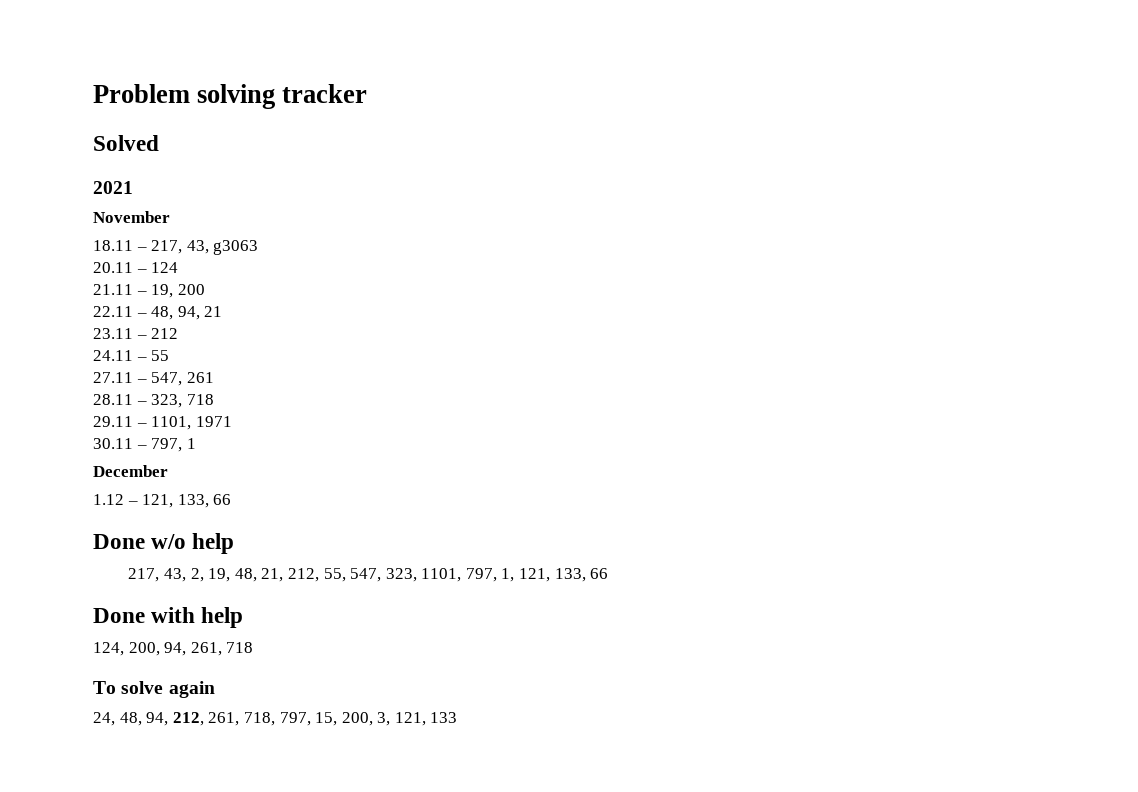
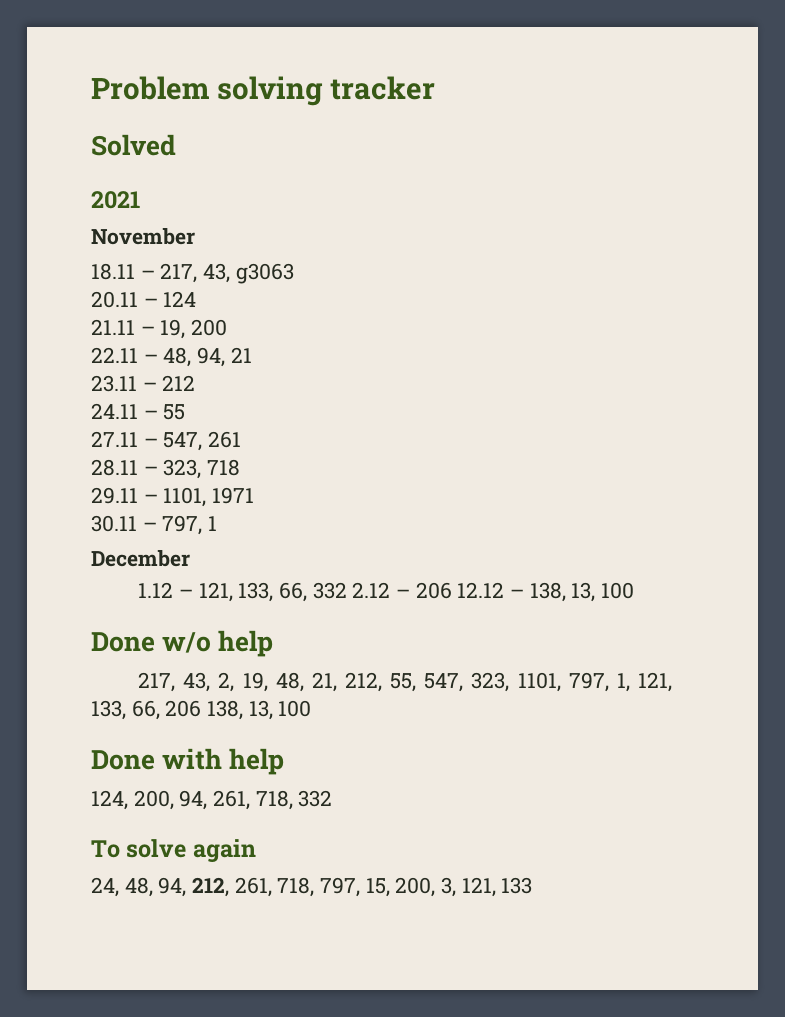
[213,494,232,505] 66 -> [278,582,634,602] 66, 332 2.12 – 206 12.12 – 138, 13, 100
[590,568,609,579] 66 -> [131,700,312,720] 66, 206 138, 13, 100
[226,642,254,653] 718 -> [255,790,333,810] 718, 332

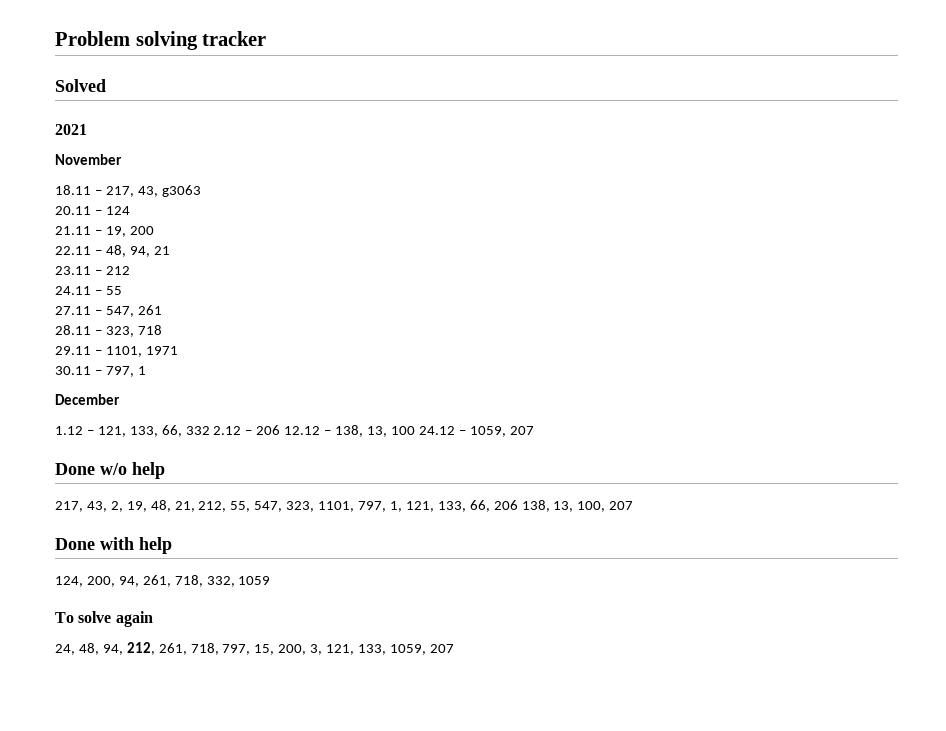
(634, 590) none -> [418,426,534,437] 24.12 – 1059, 207
[278,700,312,717] 100 -> [577,501,634,512] 100, 207
[298,790,333,807] 332 -> [206,576,271,587] 332, 1059
[501,877,533,894] 133 -> [358,644,454,655] 133, 1059, 207

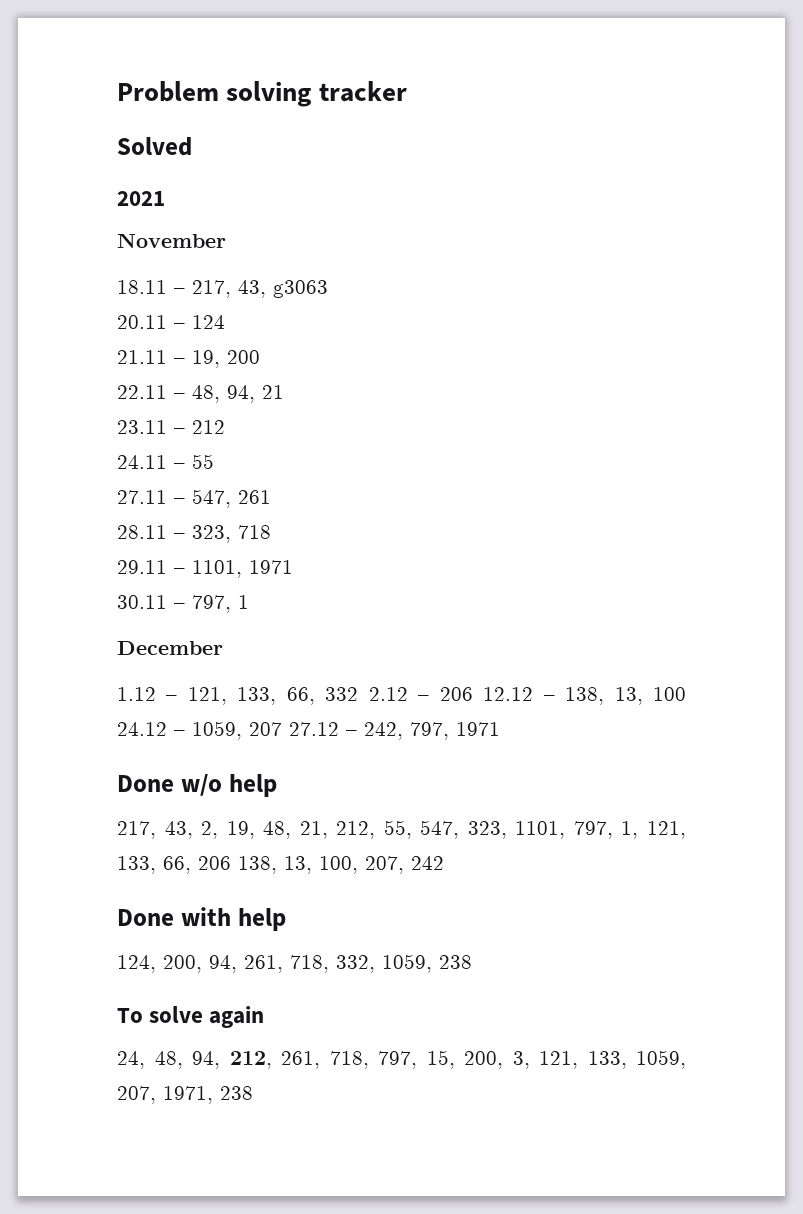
(534, 430) none -> [289,722,500,740] 27.12 – 242, 797, 1971
[609,501,634,510] 207 -> [365,856,444,874] 207, 242
[238,576,271,585] 1059 -> [382,954,472,973] 1059, 238
[429,644,454,653] 207 -> [117,1086,253,1104] 207, 1971, 238

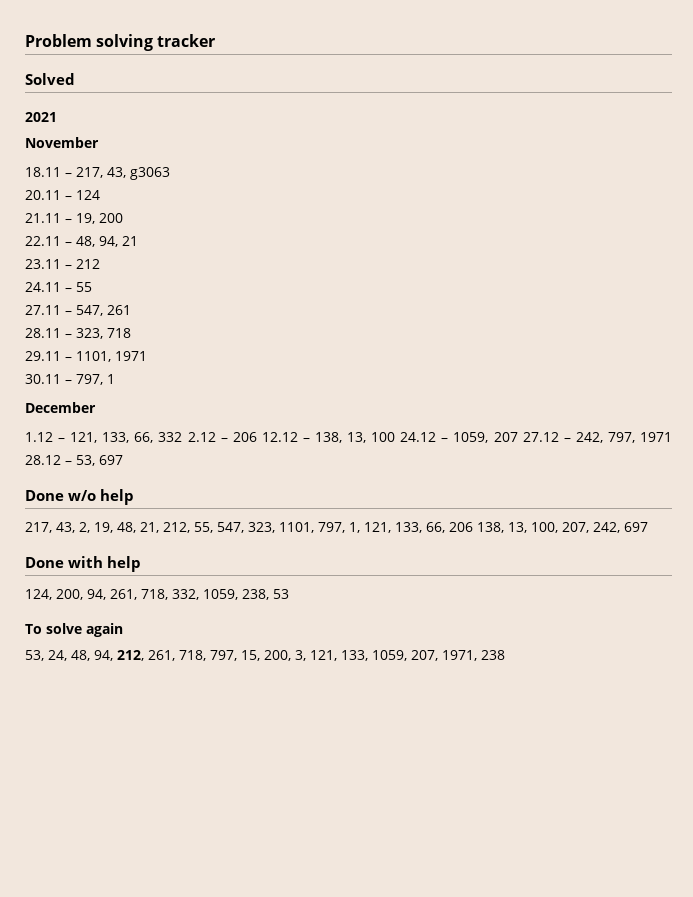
(500, 729) none -> [25,455,123,466] 28.12 – 53, 697
[411,856,444,870] 242 -> [593,522,648,533] 242, 697
[439,955,472,969] 238 -> [242,589,289,600] 238, 53
(265, 1017) none -> [25,650,44,661] 53,

